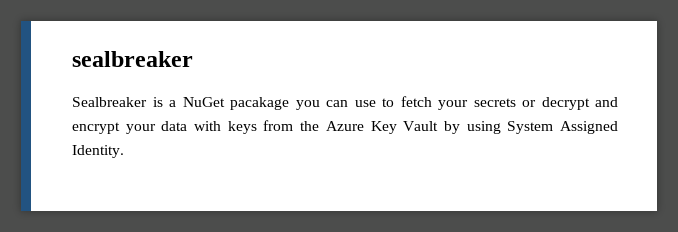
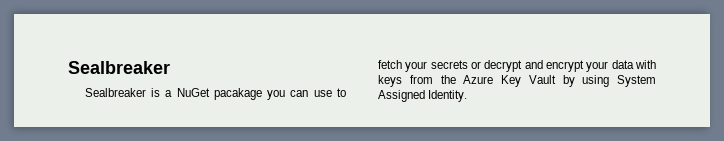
[72,51,193,67] sealbreaker -> [68,61,170,74] Sealbreaker

